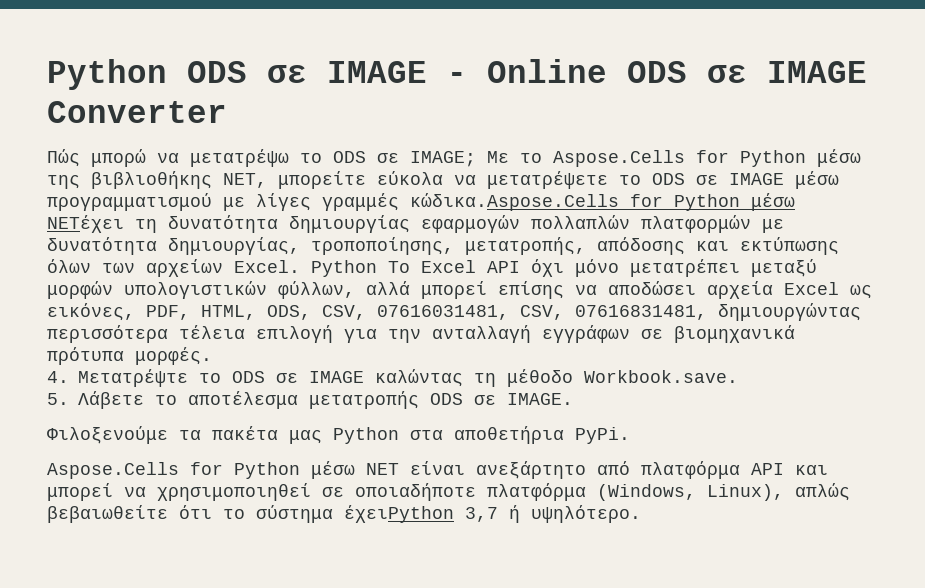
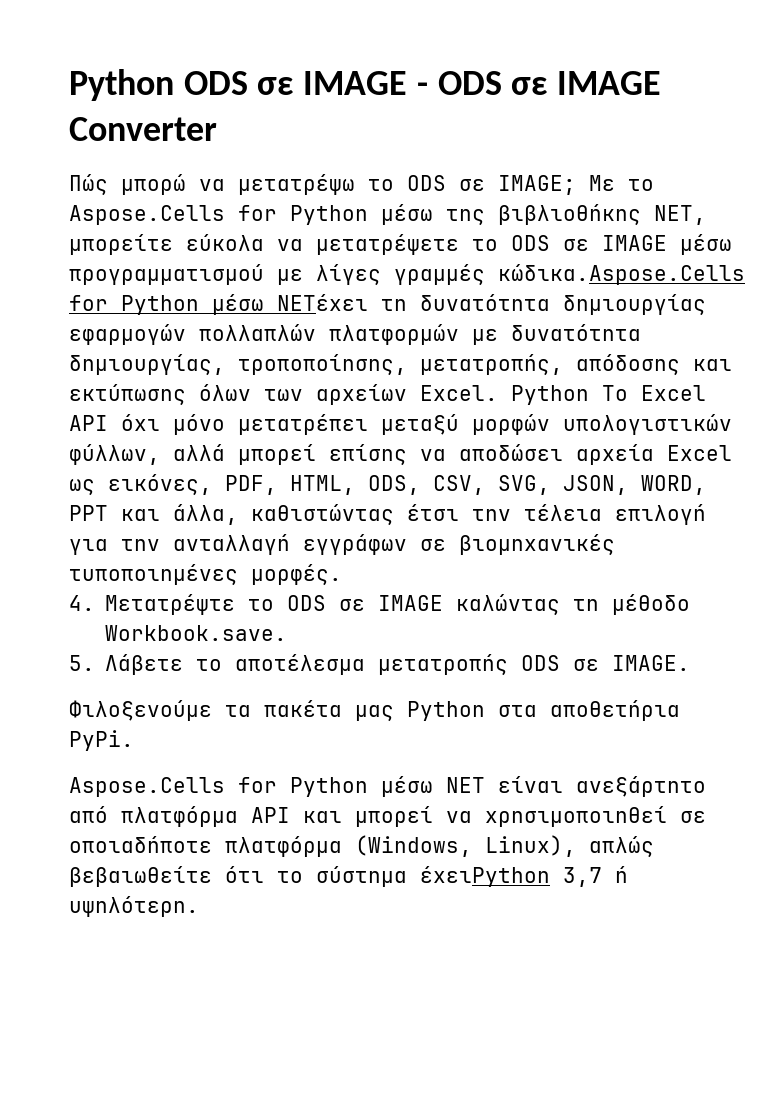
[487,59,607,83] Online -> (428, 88) none
[377,303,861,321] [47,325,168,343] 07616031481, CSV, 07616831481, δημιουργώντας περισσότερα -> [498,475,706,495] [69,504,511,526] SVG, JSON, WORD, PPT και άλλα, καθιστώντας έτσι την
[674,325,795,343] [47,347,124,365] βιομηχανικά πρότυπα -> [459,534,615,556] [69,564,238,586] βιομηχανικές τυποποιημένες
[531,505,641,523] υψηλότερο. -> [69,896,199,917] υψηλότερη.

